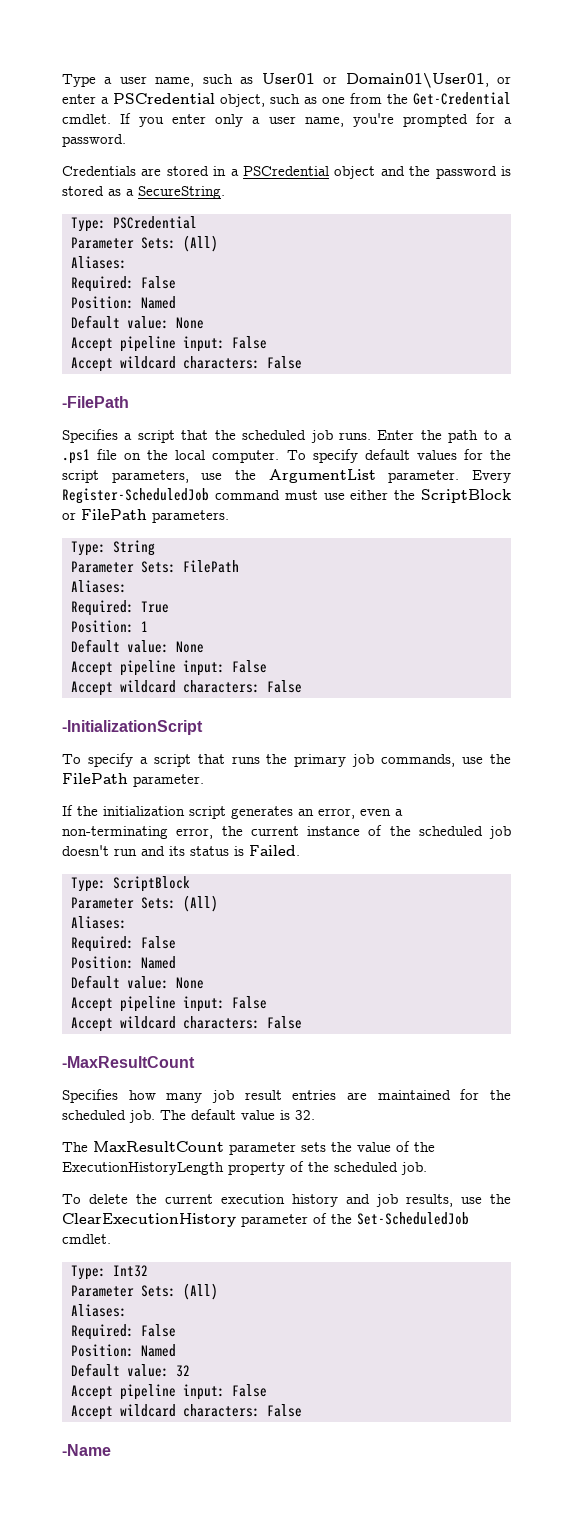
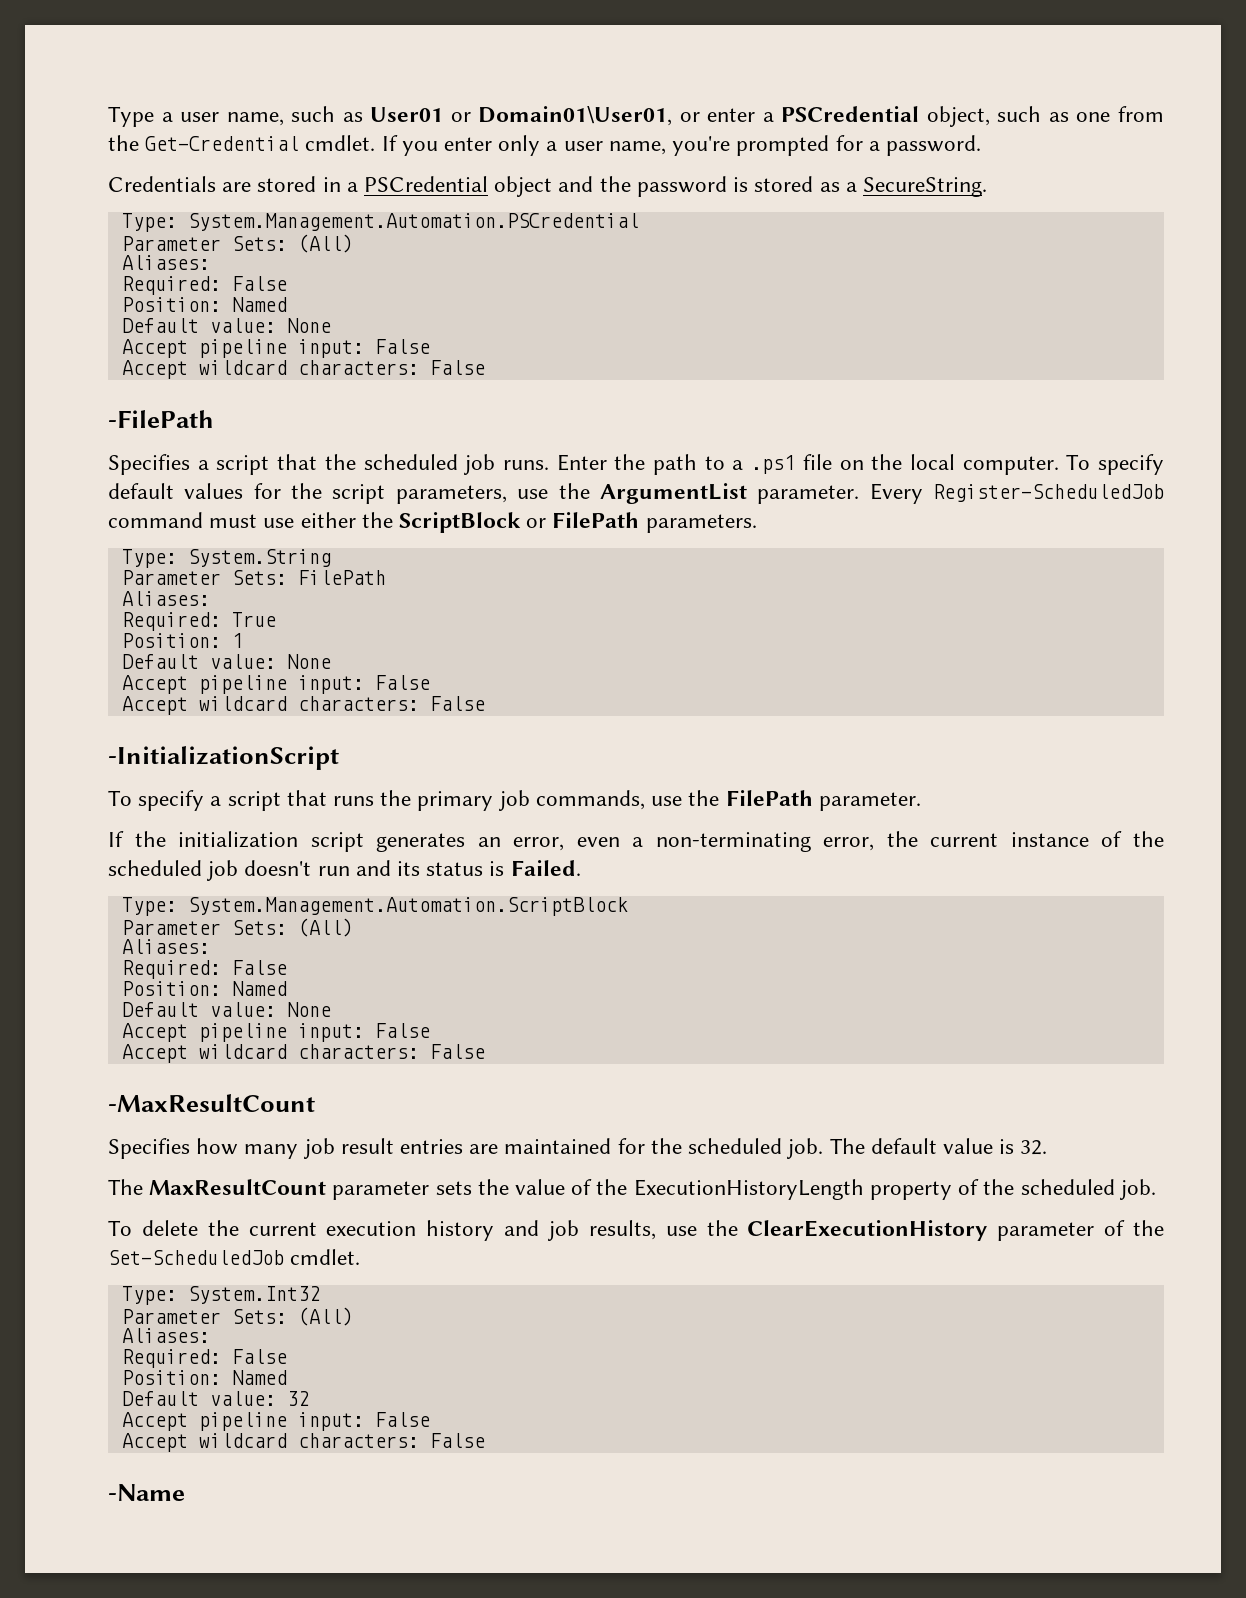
[113,216,197,229] PSCredential -> [187,213,639,231] System.Management.Automation.PSCredential
[113,540,155,556] String -> [187,549,331,567] System.String
[113,876,190,892] ScriptBlock -> [187,897,628,916] System.Management.Automation.ScriptBlock
[113,1265,148,1277] Int32 -> [187,1286,320,1304] System.Int32

